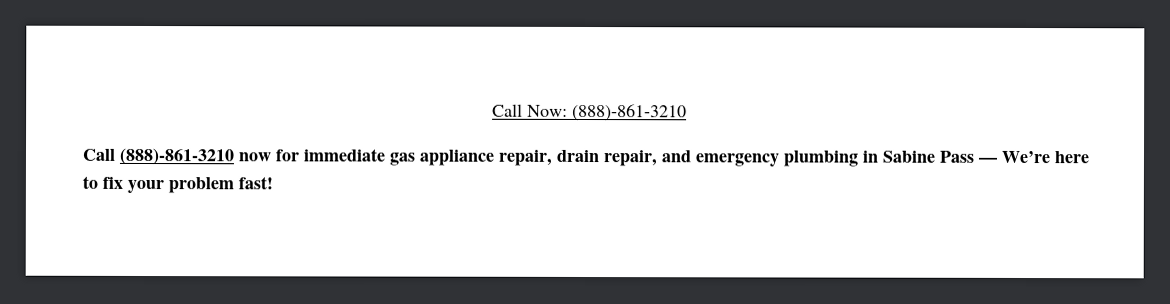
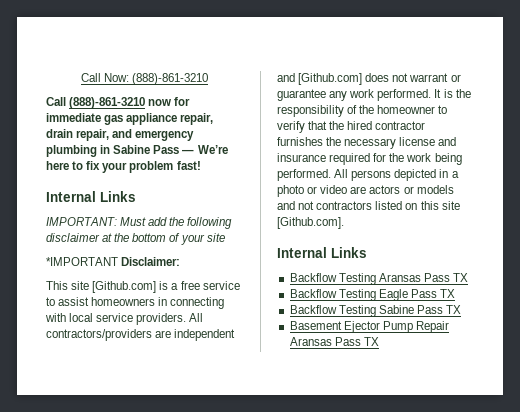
(273, 183) none -> [46,191,136,202] [46,217,233,229] [46,233,225,245] [46,257,181,266] [46,281,240,293] [46,297,225,309] [45,313,204,325] [46,329,236,341] [277,73,461,85] [277,89,471,101] [277,105,448,117] [277,121,426,133] [277,137,457,149] [277,153,462,165] [277,169,459,181] [277,185,454,197] [277,201,460,210] [277,217,344,229] [277,247,367,258] [289,273,469,285] [289,289,456,301] [289,305,462,317] [289,321,449,333] [289,337,379,346] // Internal Links // IMPORTANT: Must add the following disclaimer at the bottom of your site // *IMPORTANT Disclaimer: // This site [Github.com] is a free service to assist homeowners in connecting with local service providers. All contractors/providers are independent and [Github.com] does not warrant or guarantee any work performed. It is the responsibility of the homeowner to verify that the hired contractor furnishes the necessary license and insurance required for the work being performed. All persons depicted in a photo or video are actors or models and not contractors listed on this site [Github.com]. // Internal Links // Backflow Testing Aransas Pass TX // Backflow Testing Eagle Pass TX // Backflow Testing Sabine Pass TX // Basement Ejector Pump Repair Aransas Pass TX

